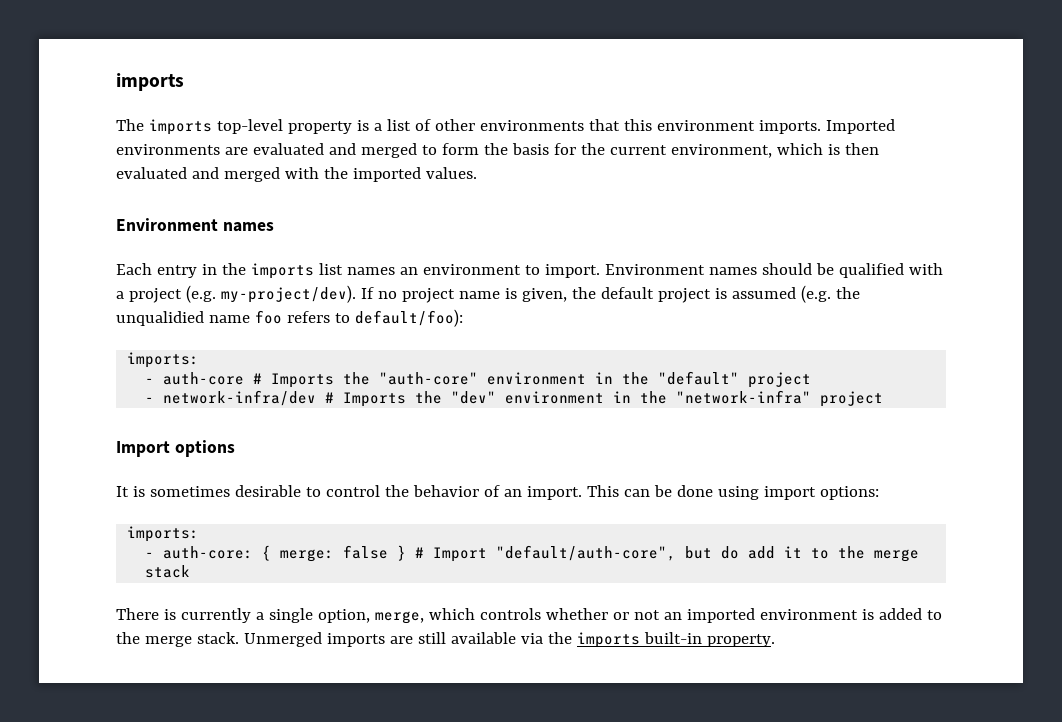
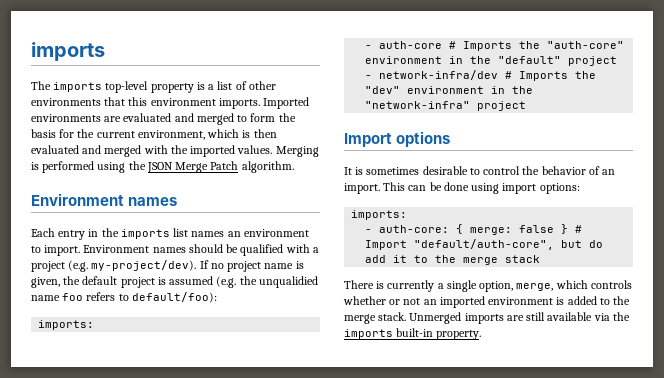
(477, 173) none -> [275,146,319,157] [31,161,294,173] Merging is performed using the JSON Merge Patch algorithm.

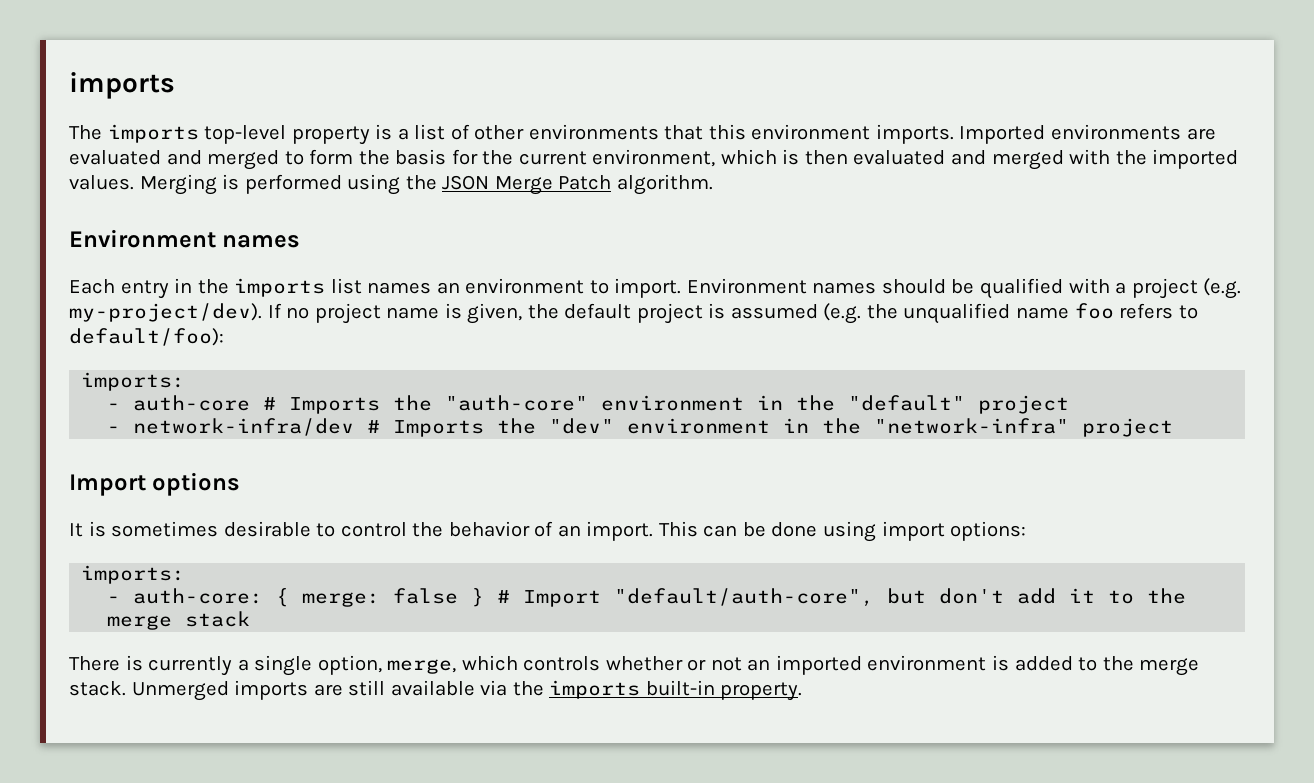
[258,276,318,288] unqualidied -> [903,303,1011,324] unqualified
[589,240,604,248] do -> [939,588,1005,604] don't

